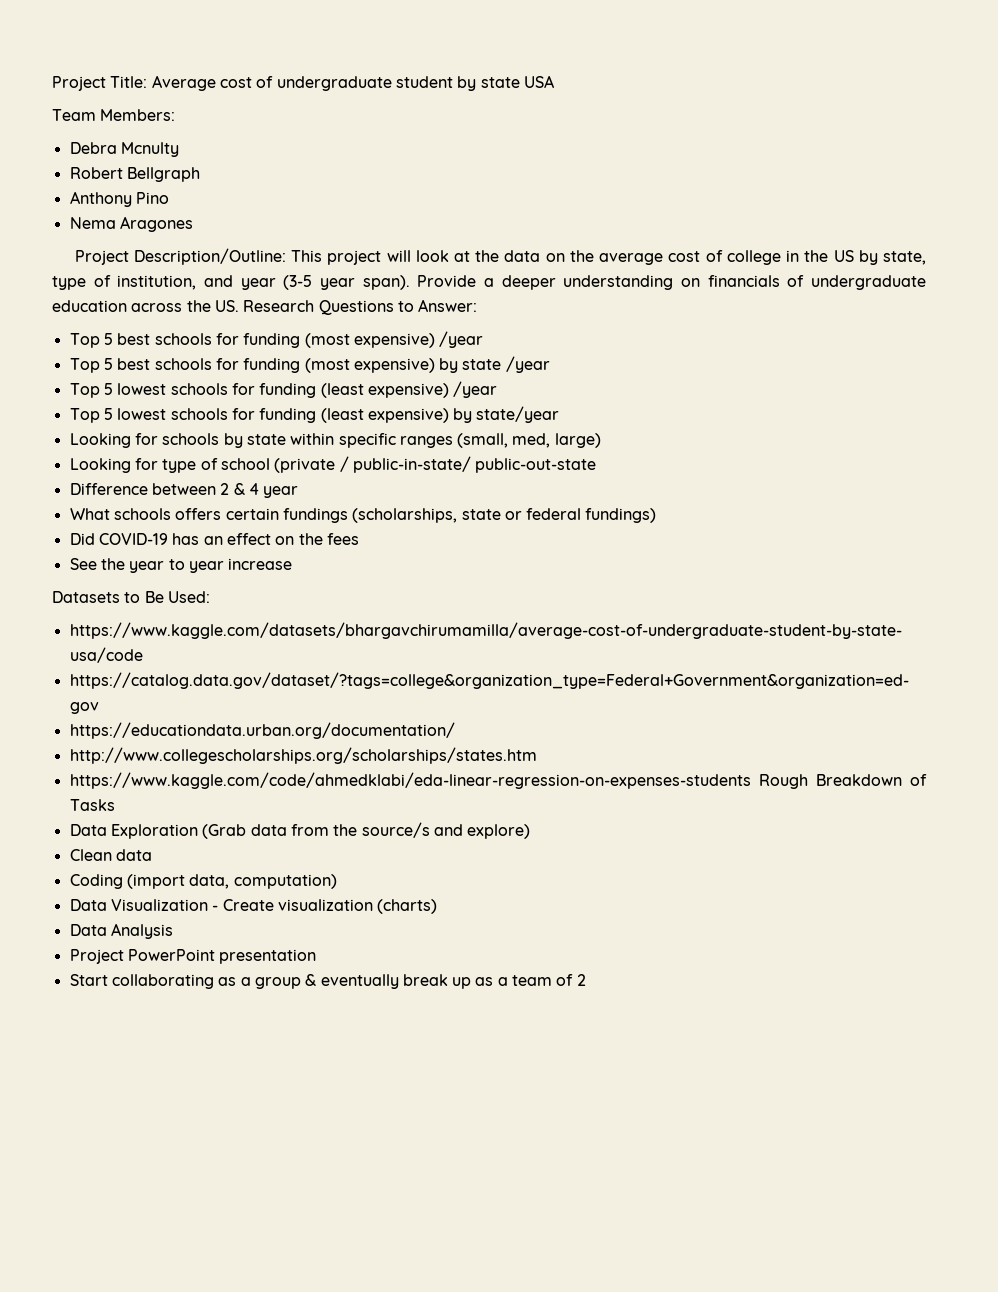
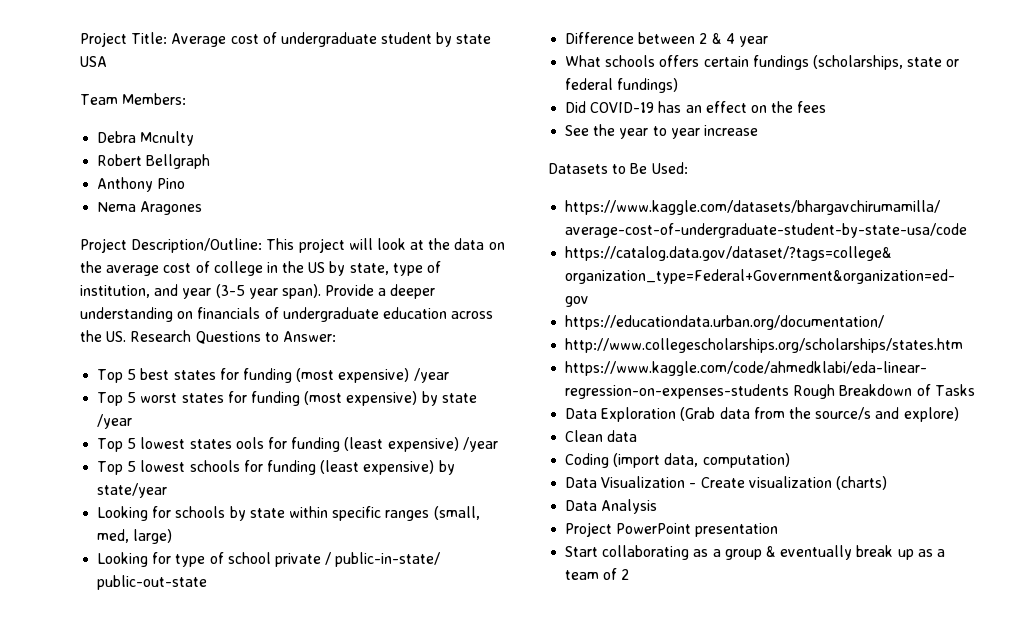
[154,333,212,345] schools -> [173,370,216,380] states
[117,358,212,370] best schools -> [140,393,224,403] worst states
[170,383,228,395] schools -> [189,437,264,449] states ools
[274,458,336,473] (private -> [274,553,321,567] private

